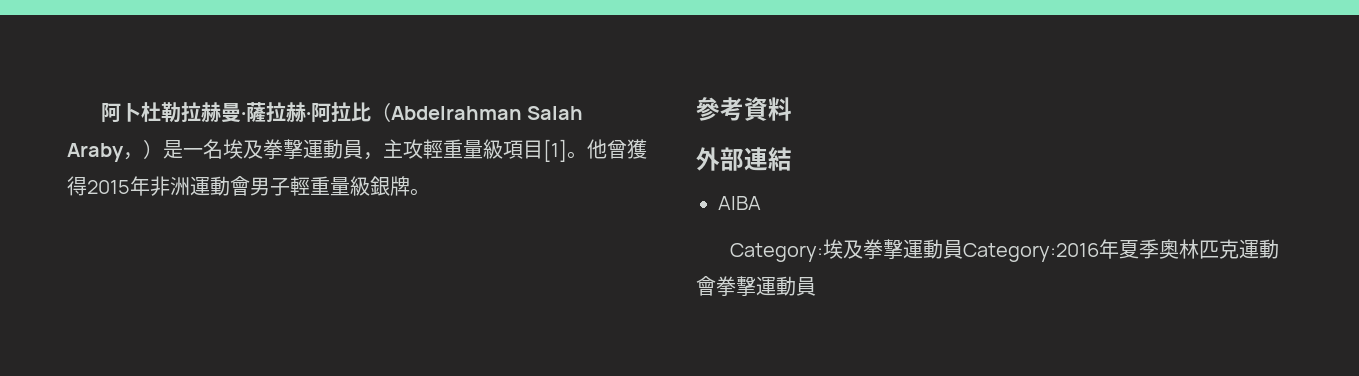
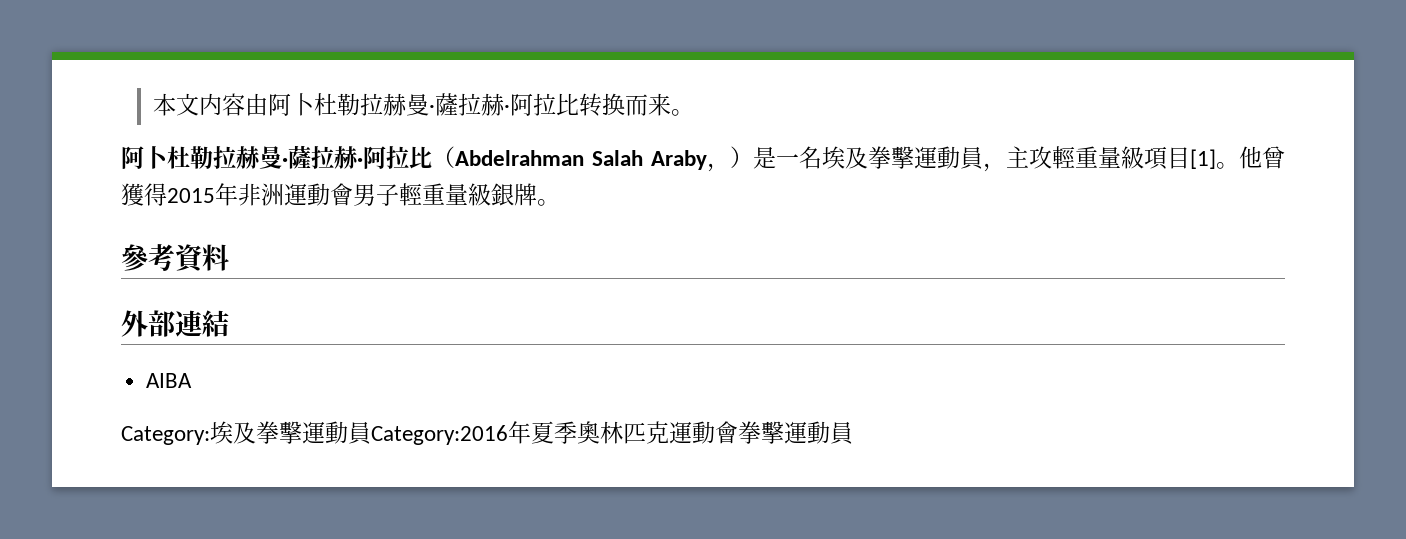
(100, 112) none -> [153,93,695,117] 本文内容由阿卜杜勒拉赫曼·薩拉赫·阿拉比转换而来。 //

